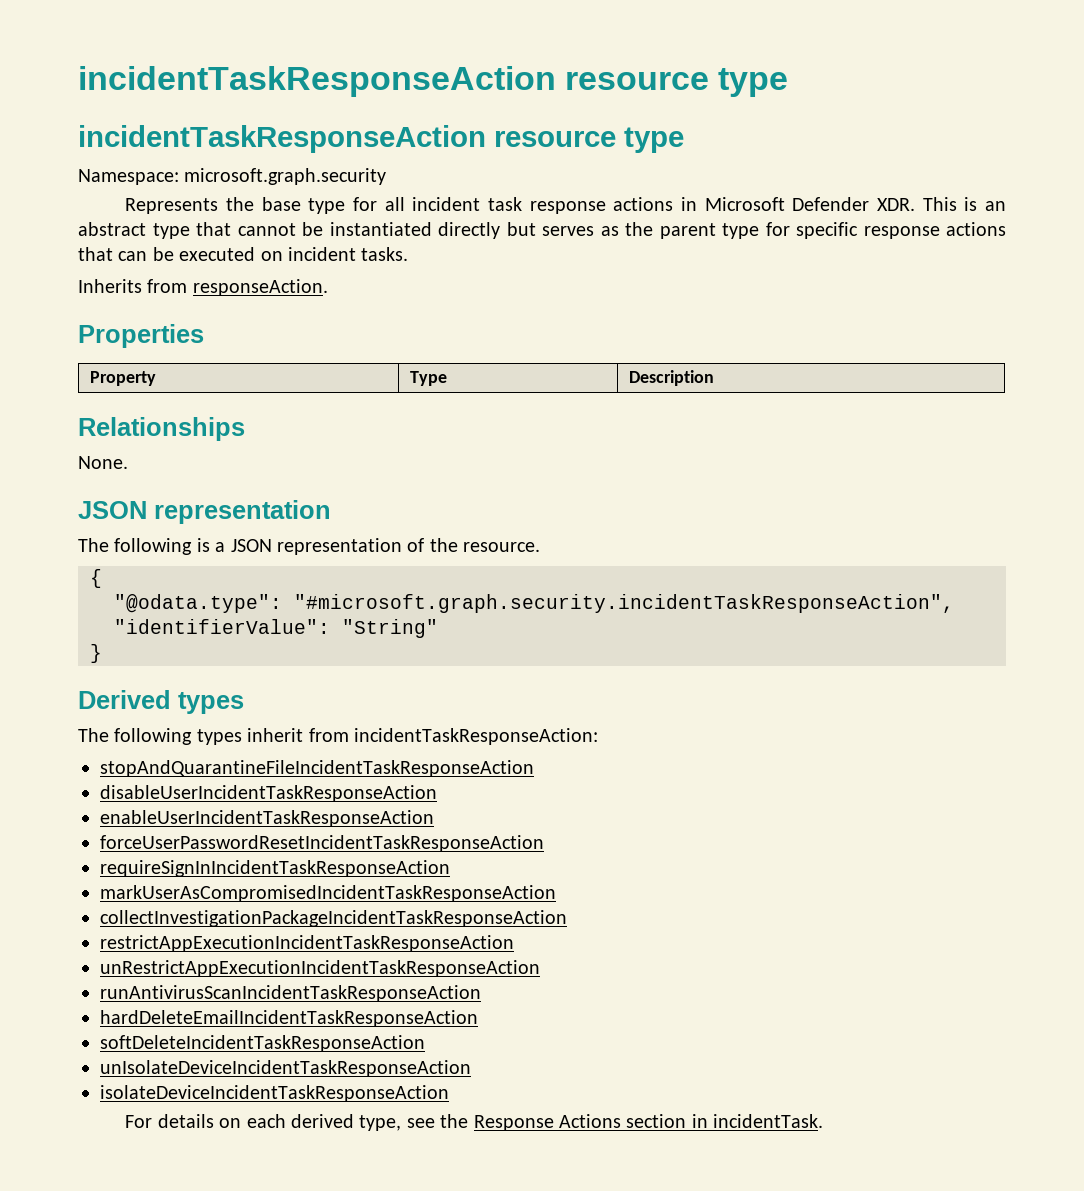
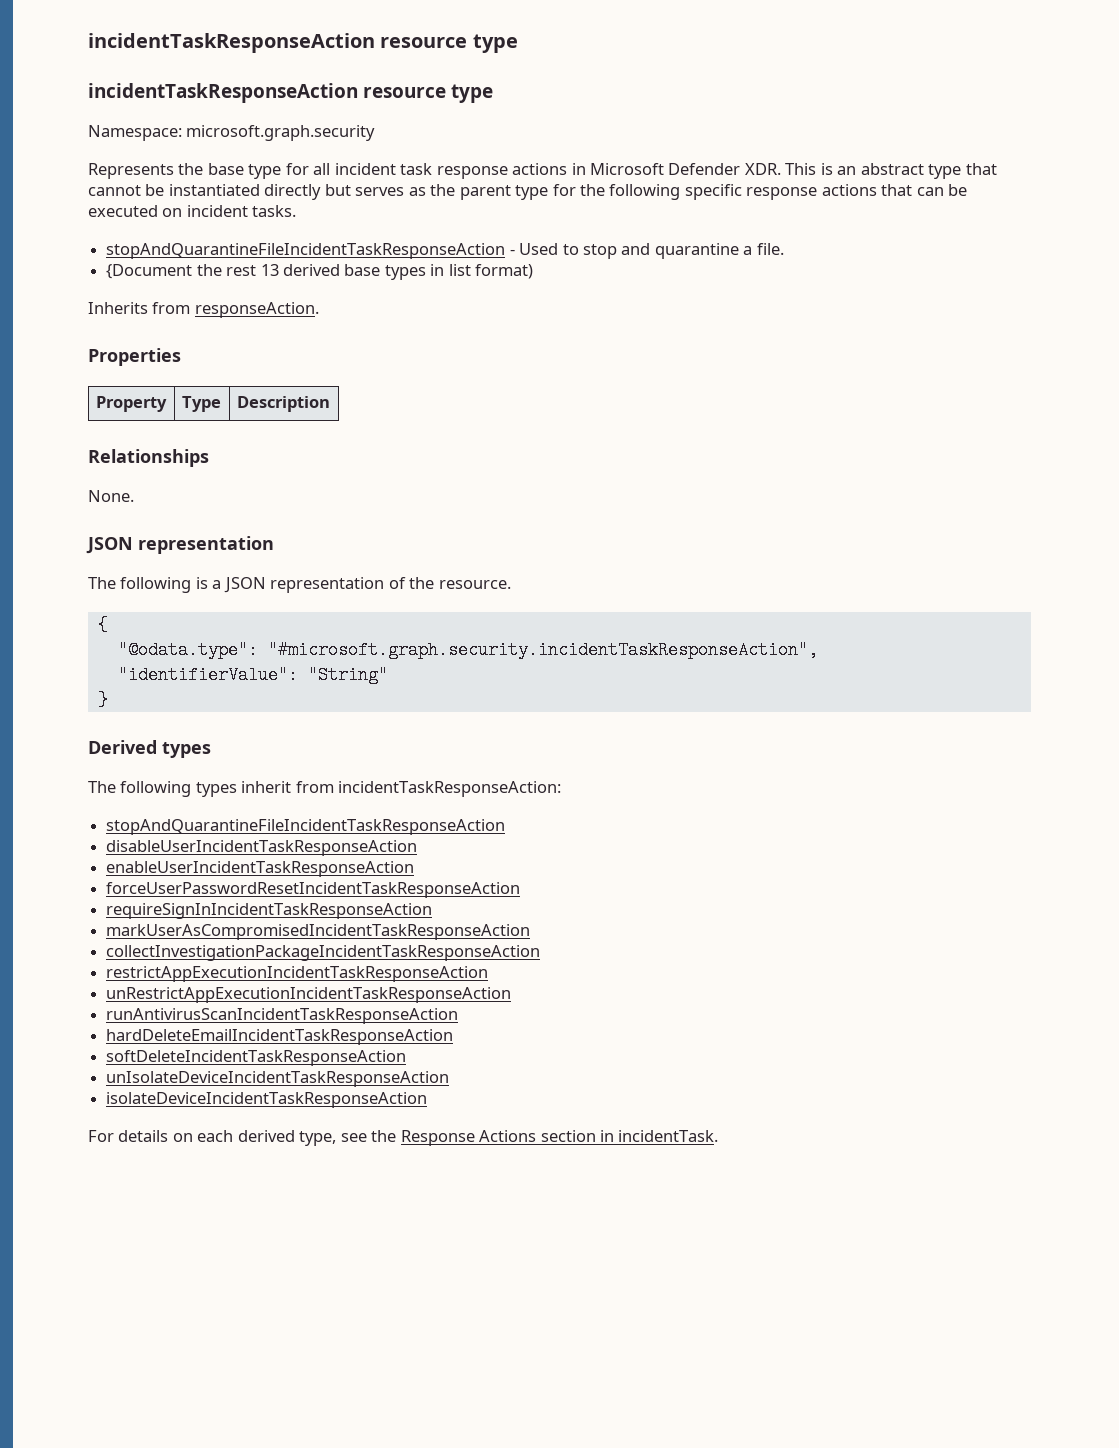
(790, 229) none -> [580,184,681,200] the following
(409, 254) none -> [106,243,784,259] [106,264,534,280] // stopAndQuarantineFileIncidentTaskResponseAction - Used to stop and quarantine a file. // {Document the rest 13 derived base types in list format)

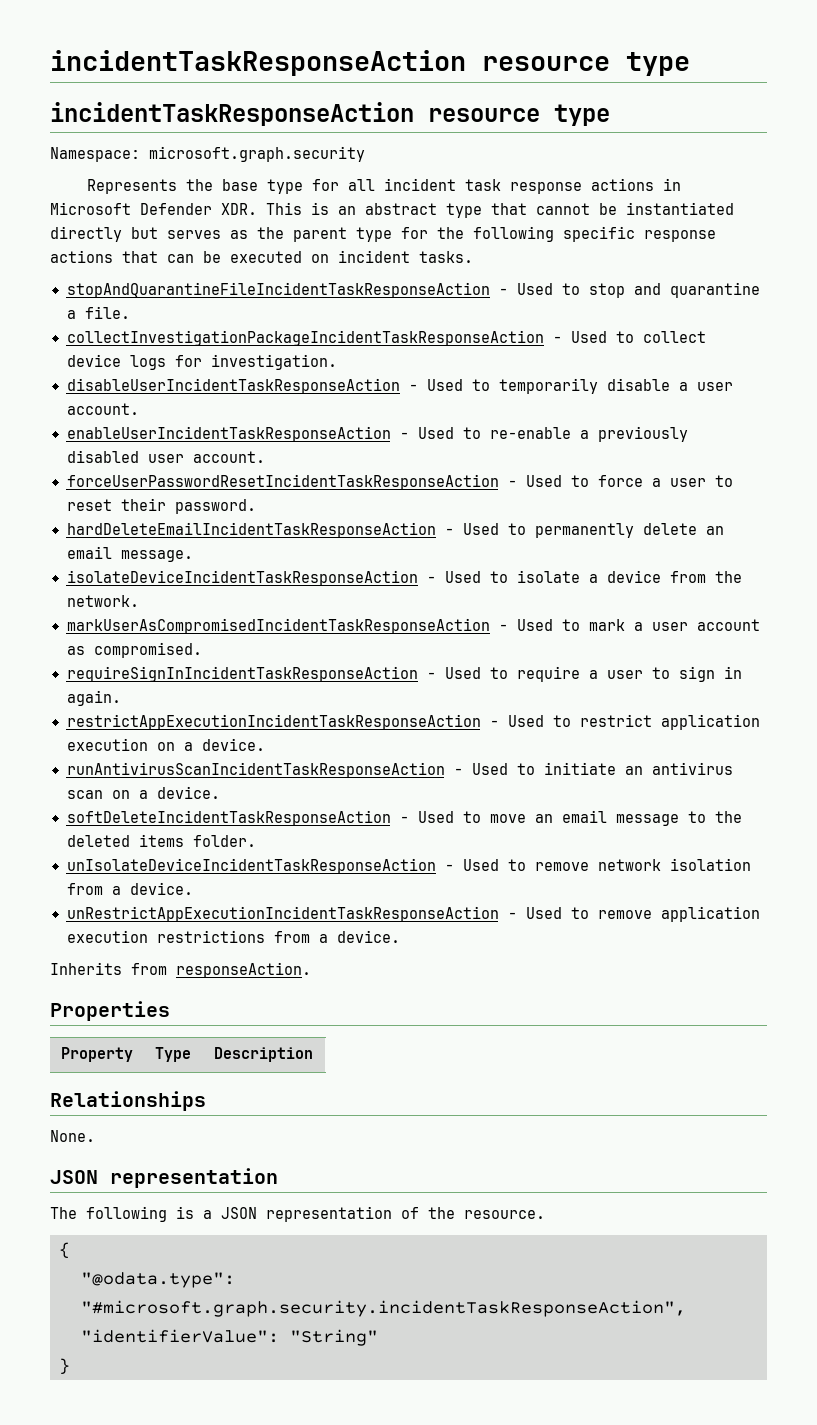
[106,264,534,280] {Document the rest 13 derived base types in list format) -> [66,330,706,346] [66,354,337,370] [66,378,733,394] [66,403,139,415] [66,426,688,442] [66,450,265,463] [66,474,733,490] [66,498,256,514] [66,522,724,538] [66,546,193,562] [66,570,742,586] [66,595,139,607] [66,618,760,634] [66,642,202,658] [66,666,742,682] [66,690,121,706] [66,714,760,730] [66,738,265,751] [66,762,733,778] [66,786,220,799] [66,810,742,826] [66,834,256,847] [66,858,751,874] [66,882,193,895] [66,906,760,922] [66,930,400,943] collectInvestigationPackageIncidentTaskResponseAction - Used to collect device logs for investigation. // disableUserIncidentTaskResponseAction - Used to temporarily disable a user account. // enableUserIncidentTaskResponseAction - Used to re-enable a previously disabled user account. // forceUserPasswordResetIncidentTaskResponseAction - Used to force a user to reset their password. // hardDeleteEmailIncidentTaskResponseAction - Used to permanently delete an email message. // isolateDeviceIncidentTaskResponseAction - Used to isolate a device from the network. // markUserAsCompromisedIncidentTaskResponseAction - Used to mark a user account as compromised. // requireSignInIncidentTaskResponseAction - Used to require a user to sign in again. // restrictAppExecutionIncidentTaskResponseAction - Used to restrict application execution on a device. // runAntivirusScanIncidentTaskResponseAction - Used to initiate an antivirus scan on a device. // softDeleteIncidentTaskResponseAction - Used to move an email message to the deleted items folder. // unIsolateDeviceIncidentTaskResponseAction - Used to remove network isolation from a device. // unRestrictAppExecutionIncidentTaskResponseAction - Used to remove application execution restrictions from a device.
[88,740,211,758] [88,781,562,797] [106,819,506,835] [106,840,418,856] [106,861,415,877] [106,882,521,898] [106,903,433,919] [106,924,531,940] [106,945,541,961] [106,966,489,982] [106,987,512,1003] [106,1008,459,1024] [106,1029,454,1045] [106,1050,407,1066] [106,1071,450,1087] [106,1092,428,1108] [88,1130,719,1146] // Derived types // The following types inherit from incidentTaskResponseAction: // stopAndQuarantineFileIncidentTaskResponseAction // disableUserIncidentTaskResponseAction // enableUserIncidentTaskResponseAction // forceUserPasswordResetIncidentTaskResponseAction // requireSignInIncidentTaskResponseAction // markUserAsCompromisedIncidentTaskResponseAction // collectInvestigationPackageIncidentTaskResponseAction // restrictAppExecutionIncidentTaskResponseAction // unRestrictAppExecutionIncidentTaskResponseAction // runAntivirusScanIncidentTaskResponseAction // hardDeleteEmailIncidentTaskResponseAction // softDeleteIncidentTaskResponseAction // unIsolateDeviceIncidentTaskResponseAction // isolateDeviceIncidentTaskResponseAction // For details on each derived type, see the Response Actions section in incidentTask. -> (70, 1366) none

